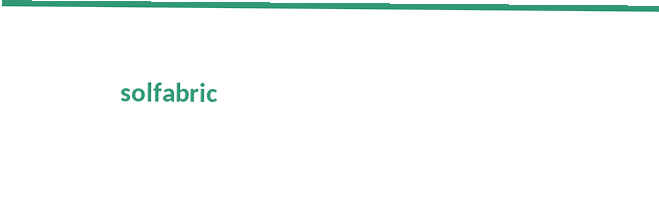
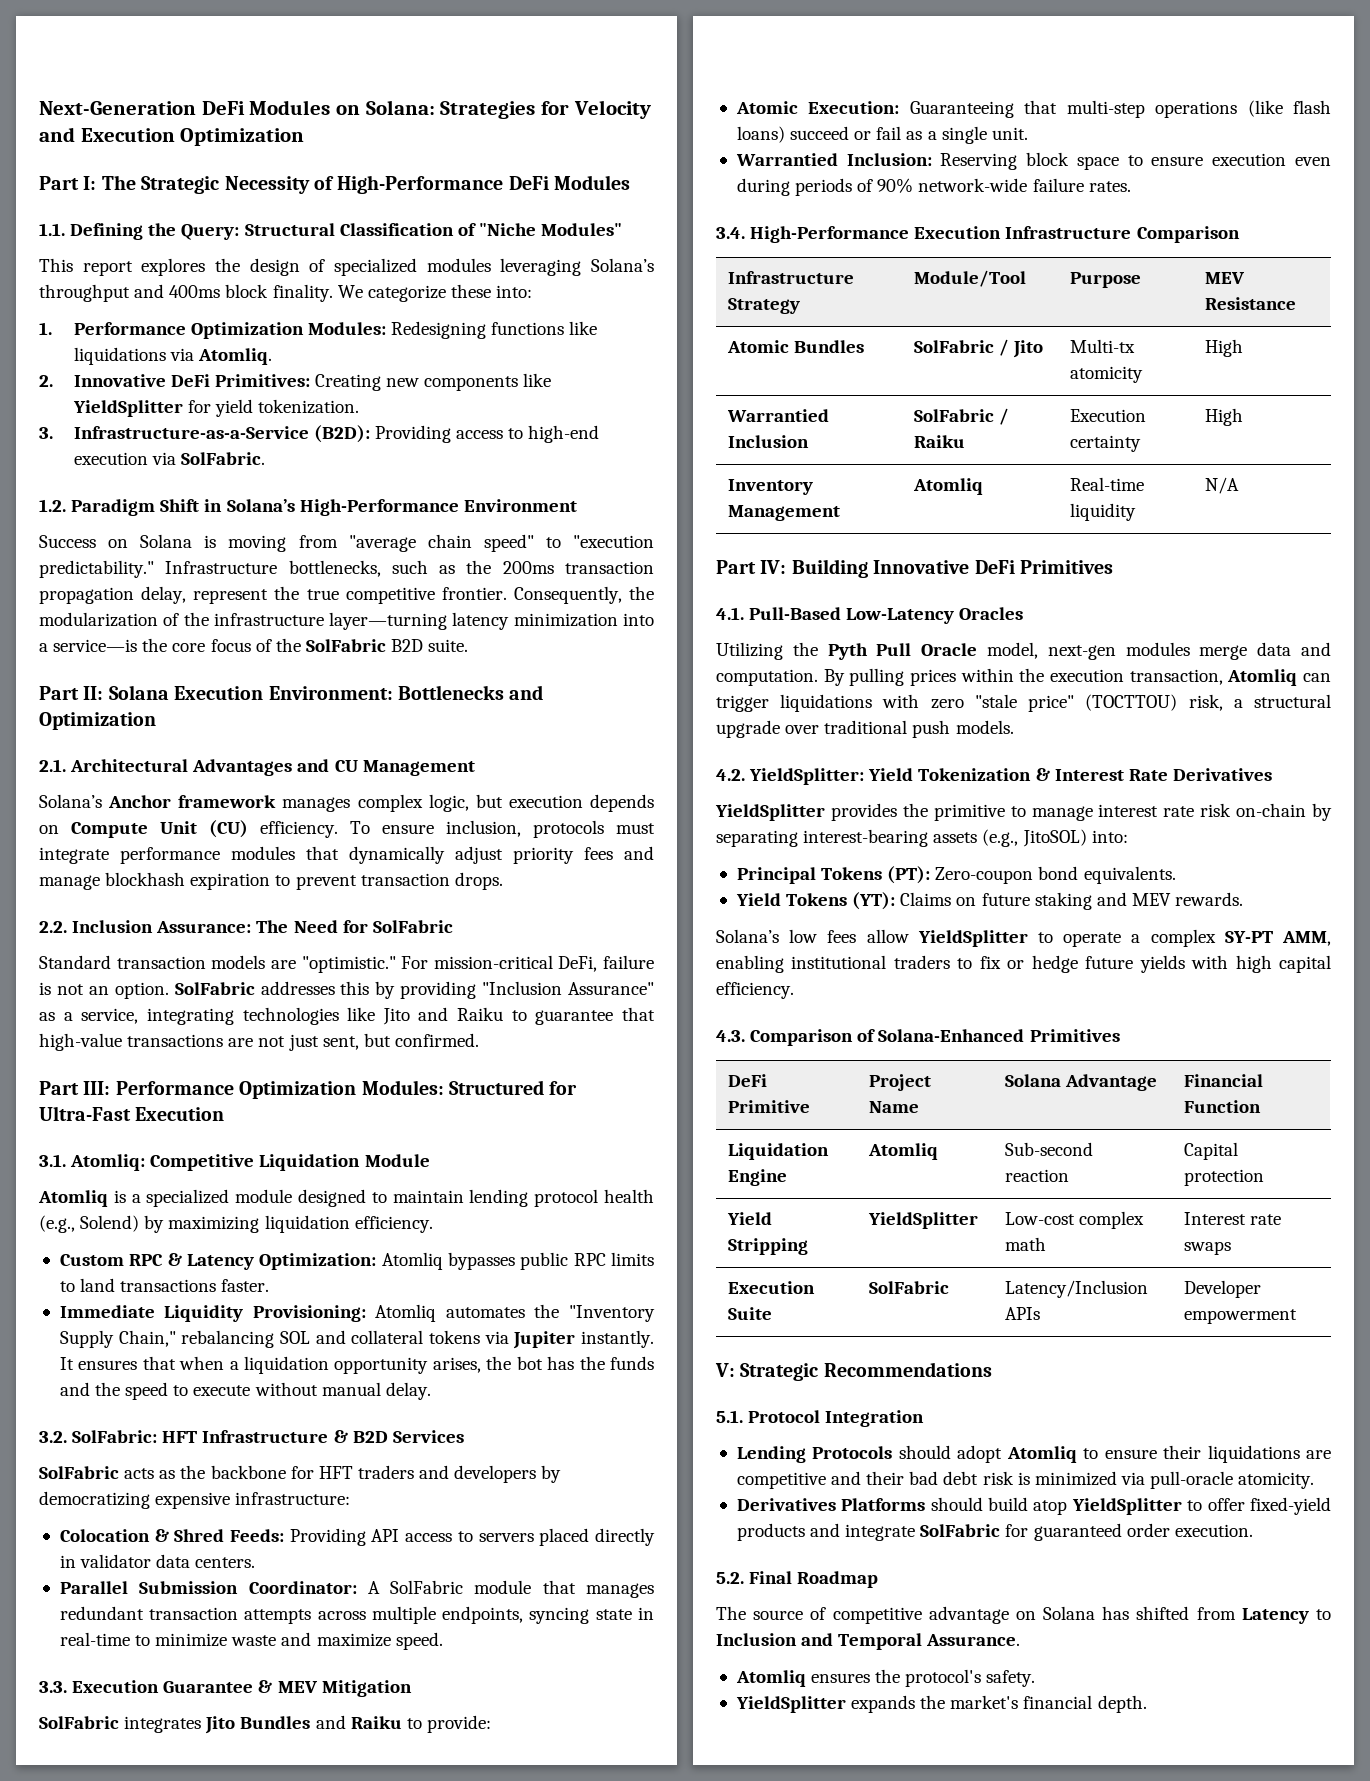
[120,82,219,103] solfabric -> [39,100,651,119] [39,127,305,146] [39,175,631,194] [39,223,623,240] [39,258,655,276] [39,284,533,302] [39,321,598,339] [73,347,272,365] [39,373,552,391] [72,399,359,417] [39,425,600,443] [73,452,265,465] [39,499,577,516] [39,534,655,552] [39,560,654,578] [39,586,654,604] [39,612,654,630] [39,638,469,652] [39,685,544,700] [39,712,156,730] [39,759,475,776] [39,794,654,812] [39,820,655,838] [39,846,654,864] [39,872,503,890] [39,920,453,933] [39,955,654,973] [39,981,654,999] [39,1007,655,1025] [39,1033,479,1051] [39,1080,578,1099] [39,1106,225,1121] [39,1154,430,1171] [38,1189,654,1207] [39,1215,433,1233] [59,1252,654,1270] [59,1278,270,1292] [59,1304,655,1322] [59,1330,655,1349] [59,1356,654,1374] [59,1382,431,1400] [39,1430,464,1443] [39,1465,562,1483] [39,1491,351,1509] [59,1528,656,1546] [59,1554,256,1568] [59,1580,654,1598] [59,1606,655,1624] [59,1632,443,1650] [39,1680,412,1697] [39,1715,491,1734] [735,100,1332,118] [736,126,1028,144] [735,152,1331,170] [736,178,1131,196] [716,226,1240,243] [728,271,855,284] [728,298,801,314] [914,270,1027,287] [1070,272,1142,288] [1205,272,1246,284] [1205,297,1297,310] [727,340,865,353] [914,339,1044,358] [1070,339,1136,353] [1070,366,1144,383] [1205,339,1244,357] [727,409,830,422] [728,435,810,448] [914,408,1010,425] [914,435,966,448] [1070,409,1147,422] [1070,435,1142,452] [1205,408,1244,426] [728,479,814,495] [728,505,841,521] [913,478,984,495] [1070,477,1145,491] [1070,503,1137,521] [1205,477,1240,494] [716,559,1113,578] [716,607,1024,624] [716,642,1331,660] [716,668,1331,686] [716,694,1331,712] [716,720,1014,738] [716,768,1272,785] [715,803,1332,821] [716,829,1128,847] [736,866,1176,884] [735,892,1244,910] [716,929,1331,947] [716,955,1331,973] [716,982,794,999] [716,1029,1120,1046] [728,1074,768,1087] [728,1100,811,1113] [869,1074,932,1091] [869,1101,920,1113] [1005,1074,1158,1091] [1184,1074,1264,1087] [1184,1100,1262,1113] [728,1143,830,1160] [728,1169,788,1186] [868,1143,939,1160] [1005,1142,1094,1156] [1005,1169,1070,1182] [1184,1142,1239,1160] [1184,1169,1265,1186] [727,1212,773,1225] [728,1238,809,1255] [868,1212,979,1229] [1005,1211,1145,1229] [1005,1237,1047,1251] [1184,1212,1282,1225] [1184,1241,1232,1255] [728,1281,816,1294] [728,1307,773,1320] [869,1281,950,1294] [1005,1280,1149,1298] [1005,1307,1041,1320] [1184,1280,1262,1298] [1184,1309,1298,1324] [715,1362,992,1381] [716,1410,925,1427] [736,1445,1331,1463] [736,1471,1315,1489] [736,1497,1331,1515] [736,1523,1253,1541] [716,1571,879,1588] [716,1606,1331,1624] [716,1633,1021,1650] [735,1669,1036,1687] [735,1695,1147,1713] Next-Generation DeFi Modules on Solana: Strategies for Velocity and Execution Optimization // Part I: The Strategic Necessity of High-Performance DeFi Modules // 1.1. Defining the Query: Structural Classification of "Niche Modules" // This report explores the design of specialized modules leveraging Solana’s throughput and 400ms block finality. We categorize these into: // 1. Performance Optimization Modules: Redesigning functions like liquidations via Atomliq. // 2. Innovative DeFi Primitives: Creating new components like YieldSplitter for yield tokenization. // 3. Infrastructure-as-a-Service (B2D): Providing access to high-end execution via SolFabric. // 1.2. Paradigm Shift in Solana’s High-Performance Environment // Success on Solana is moving from "average chain speed" to "execution predictability." Infrastructure bottlenecks, such as the 200ms transaction propagation delay, represent the true competitive frontier. Consequently, the modularization of the infrastructure layer—turning latency minimization into a service—is the core focus of the SolFabric B2D suite. // Part II: Solana Execution Environment: Bottlenecks and Optimization // 2.1. Architectural Advantages and CU Management // Solana’s Anchor framework manages complex logic, but execution depends on Compute Unit (CU) efficiency. To ensure inclusion, protocols must integrate performance modules that dynamically adjust priority fees and manage blockhash expiration to prevent transaction drops. // 2.2. Inclusion Assurance: The Need for SolFabric // Standard transaction models are "optimistic." For mission-critical DeFi, failure is not an option. SolFabric addresses this by providing "Inclusion Assurance" as a service, integrating technologies like Jito and Raiku to guarantee that high-value transactions are not just sent, but confirmed. // Part III: Performance Optimization Modules: Structured for Ultra-Fast Execution // 3.1. Atomliq: Competitive Liquidation Module // Atomliq is a specialized module designed to maintain lending protocol health (e.g., Solend) by maximizing liquidation efficiency. // Custom RPC & Latency Optimization: Atomliq bypasses public RPC limits to land transactions faster. // Immediate Liquidity Provisioning: Atomliq automates the "Inventory Supply Chain," rebalancing SOL and collateral tokens via Jupiter instantly. It ensures that when a liquidation opportunity arises, the bot has the funds and the speed to execute without manual delay. // 3.2. SolFabric: HFT Infrastructure & B2D Services // SolFabric acts as the backbone for HFT traders and developers by democratizing expensive infrastructure: // Colocation & Shred Feeds: Providing API access to servers placed directly in validator data centers. // Parallel Submission Coordinator: A SolFabric module that manages redundant transaction attempts across multiple endpoints, syncing state in real-time to minimize waste and maximize speed. // 3.3. Execution Guarantee & MEV Mitigation // SolFabric integrates Jito Bundles and Raiku to provide: // Atomic Execution: Guaranteeing that multi-step operations (like flash loans) succeed or fail as a single unit. // Warrantied Inclusion: Reserving block space to ensure execution even during periods of 90% network-wide failure rates. // 3.4. High-Performance Execution Infrastructure Comparison // Infrastructure Strategy | Module/Tool | Purpose | MEV Resistance // Atomic Bundles | SolFabric / Jito | Multi-tx atomicity | High // Warrantied Inclusion | SolFabric / Raiku | Execution certainty | High // Inventory Management | Atomliq | Real-time liquidity | N/A // Part IV: Building Innovative DeFi Primitives // 4.1. Pull-Based Low-Latency Oracles // Utilizing the Pyth Pull Oracle model, next-gen modules merge data and computation. By pulling prices within the execution transaction, Atomliq can trigger liquidations with zero "stale price" (TOCTTOU) risk, a structural upgrade over traditional push models. // 4.2. YieldSplitter: Yield Tokenization & Interest Rate Derivatives // YieldSplitter provides the primitive to manage interest rate risk on-chain by separating interest-bearing assets (e.g., JitoSOL) into: // Principal Tokens (PT): Zero-coupon bond equivalents. // Yield Tokens (YT): Claims on future staking and MEV rewards. // Solana’s low fees allow YieldSplitter to operate a complex SY-PT AMM, enabling institutional traders to fix or hedge future yields with high capital efficiency. // 4.3. Comparison of Solana-Enhanced Primitives // DeFi Primitive | Project Name | Solana Advantage | Financial Function // Liquidation Engine | Atomliq | Sub-second reaction | Capital protection // Yield Stripping | YieldSplitter | Low-cost complex math | Interest rate swaps // Execution Suite | SolFabric | Latency/Inclusion APIs | Developer empowerment // V: Strategic Recommendations // 5.1. Protocol Integration // Lending Protocols should adopt Atomliq to ensure their liquidations are competitive and their bad debt risk is minimized via pull-oracle atomicity. // Derivatives Platforms should build atop YieldSplitter to offer fixed-yield products and integrate SolFabric for guaranteed order execution. // 5.2. Final Roadmap // The source of competitive advantage on Solana has shifted from Latency to Inclusion and Temporal Assurance. // Atomliq ensures the protocol's safety. // YieldSplitter expands the market's financial depth.

